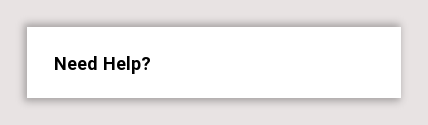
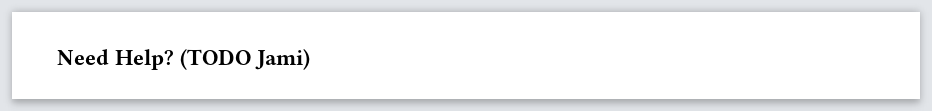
(151, 65) none -> [180,49,311,70] (TODO Jami)

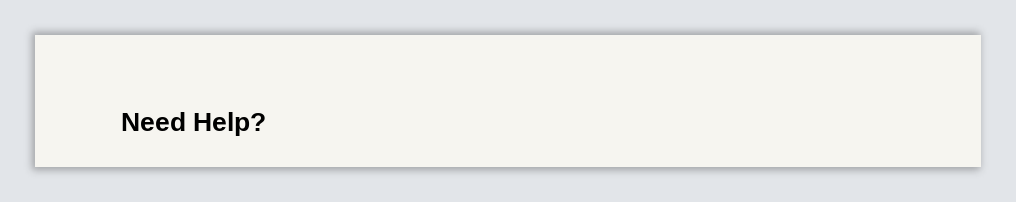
[180,49,311,70] (TODO Jami) -> (267, 124) none

